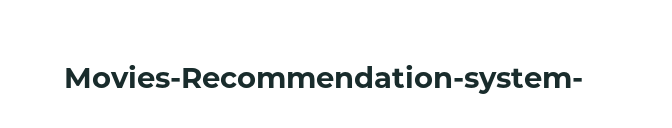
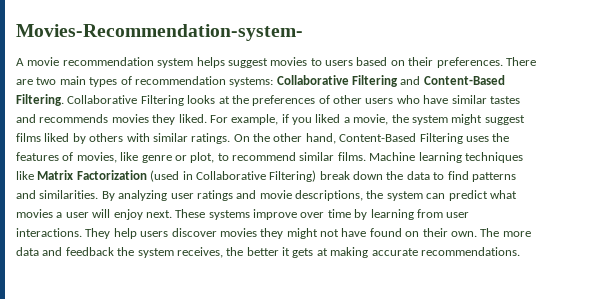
(583, 79) none -> [16,57,536,68] [16,75,505,87] [16,94,520,106] [16,114,525,125] [16,133,510,144] [16,152,523,163] [16,170,516,182] [16,190,517,201] [16,209,470,220] [16,228,531,239] [16,247,520,258] // A movie recommendation system helps suggest movies to users based on their preferences. There are two main types of recommendation systems: Collaborative Filtering and Content-Based Filtering. Collaborative Filtering looks at the preferences of other users who have similar tastes and recommends movies they liked. For example, if you liked a movie, the system might suggest films liked by others with similar ratings. On the other hand, Content-Based Filtering uses the features of movies, like genre or plot, to recommend similar films. Machine learning techniques like Matrix Factorization (used in Collaborative Filtering) break down the data to find patterns and similarities. By analyzing user ratings and movie descriptions, the system can predict what movies a user will enjoy next. These systems improve over time by learning from user interactions. They help users discover movies they might not have found on their own. The more data and feedback the system receives, the better it gets at making accurate recommendations.

